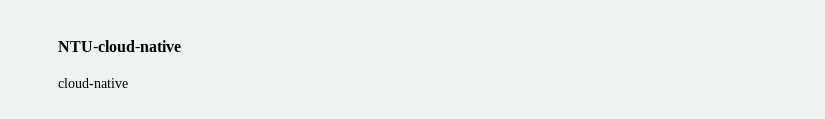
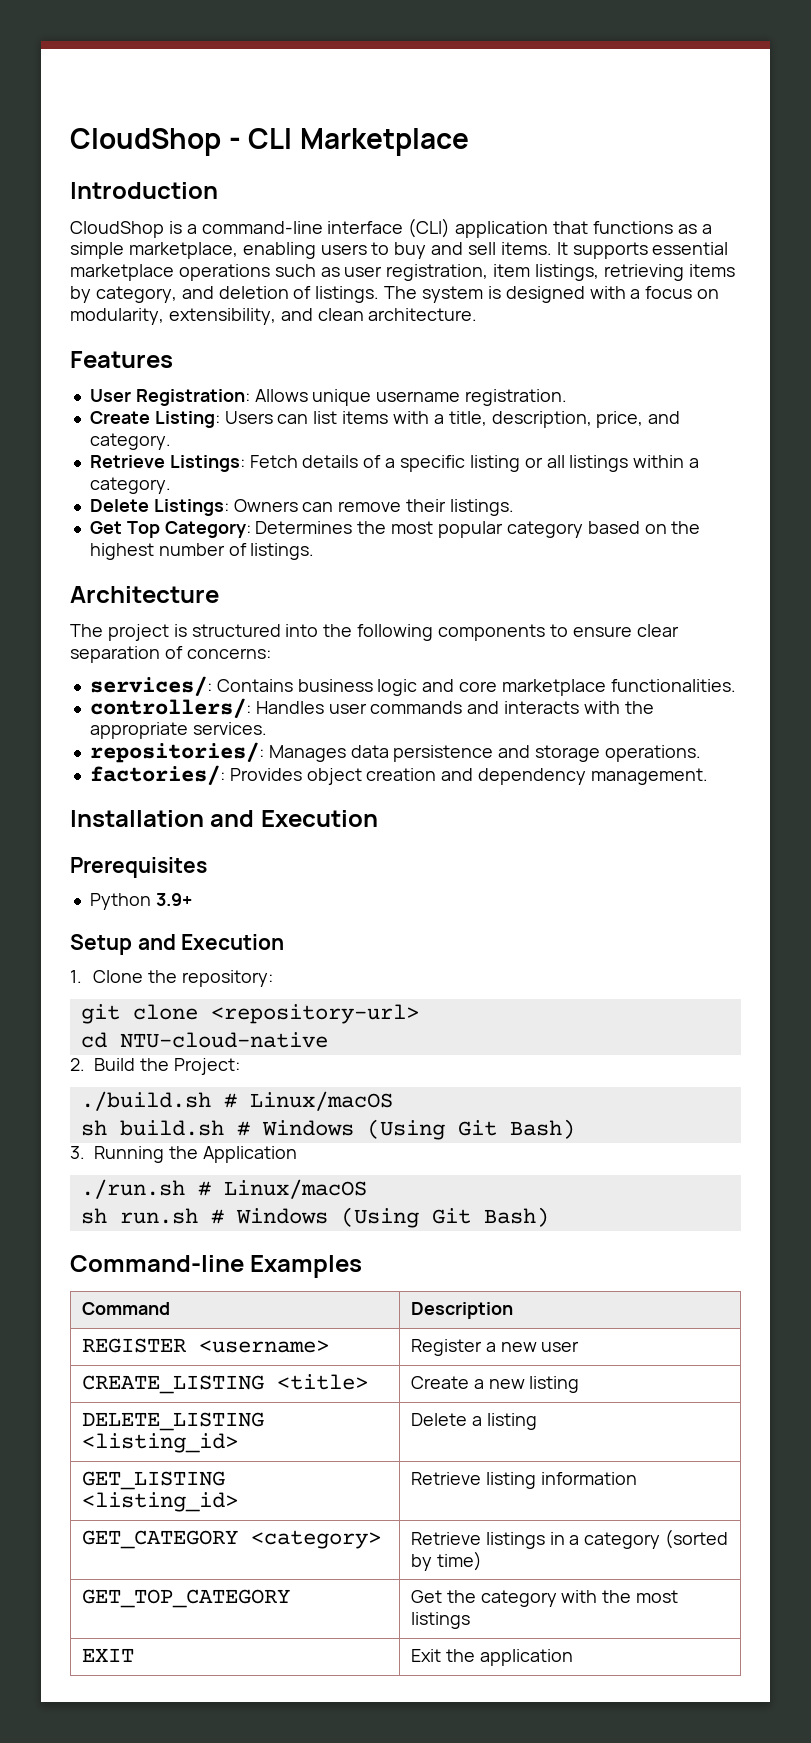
[58,40,181,52] [58,78,128,88] NTU-cloud-native // cloud-native -> [70,128,469,156] [70,182,218,199] [70,218,712,238] [70,242,729,259] [70,264,735,281] [70,286,720,303] [70,308,478,325] [70,351,173,368] [89,389,568,406] [89,411,681,428] [89,433,171,450] [89,455,700,472] [89,477,171,494] [89,499,514,516] [89,521,701,538] [89,543,315,560] [70,586,219,603] [70,624,679,641] [70,646,271,663] [89,676,736,696] [89,698,654,718] [89,722,267,739] [89,742,701,763] [89,765,708,785] [70,810,378,827] [70,857,207,878] [89,893,192,910] [70,934,285,955] [70,970,273,987] [80,1004,419,1024] [80,1032,328,1048] [70,1058,240,1075] [80,1091,393,1111] [80,1119,575,1140] [70,1146,297,1163] [80,1179,367,1199] [80,1207,549,1228] [70,1255,363,1278] [81,1302,170,1315] [410,1302,513,1319] [81,1338,329,1353] [410,1339,580,1356] [81,1374,368,1394] [410,1376,580,1393] [81,1412,264,1431] [81,1433,238,1453] [410,1413,537,1430] [81,1471,225,1490] [81,1492,238,1512] [410,1472,637,1489] [81,1530,381,1549] [410,1529,729,1549] [410,1551,482,1571] [81,1589,290,1608] [410,1590,679,1607] [410,1612,470,1629] [81,1648,134,1662] [410,1649,573,1666] CloudShop - CLI Marketplace // Introduction // CloudShop is a command-line interface (CLI) application that functions as a simple marketplace, enabling users to buy and sell items. It supports essential marketplace operations such as user registration, item listings, retrieving items by category, and deletion of listings. The system is designed with a focus on modularity, extensibility, and clean architecture. // Features // User Registration: Allows unique username registration. // Create Listing: Users can list items with a title, description, price, and category. // Retrieve Listings: Fetch details of a specific listing or all listings within a category. // Delete Listings: Owners can remove their listings. // Get Top Category: Determines the most popular category based on the highest number of listings. // Architecture // The project is structured into the following components to ensure clear separation of concerns: // services/: Contains business logic and core marketplace functionalities. // controllers/: Handles user commands and interacts with the appropriate services. // repositories/: Manages data persistence and storage operations. // factories/: Provides object creation and dependency management. // Installation and Execution // Prerequisites // Python 3.9+ // Setup and Execution // 1. Clone the repository: // git clone <repository-url> // cd NTU-cloud-native // 2. Build the Project: // ./build.sh # Linux/macOS // sh build.sh # Windows (Using Git Bash) // 3. Running the Application // ./run.sh # Linux/macOS // sh run.sh # Windows (Using Git Bash) // Command-line Examples // Command | Description // REGISTER <username> | Register a new user // CREATE_LISTING <title> | Create a new listing // DELETE_LISTING <listing_id> | Delete a listing // GET_LISTING <listing_id> | Retrieve listing information // GET_CATEGORY <category> | Retrieve listings in a category (sorted by time) // GET_TOP_CATEGORY | Get the category with the most listings // EXIT | Exit the application

